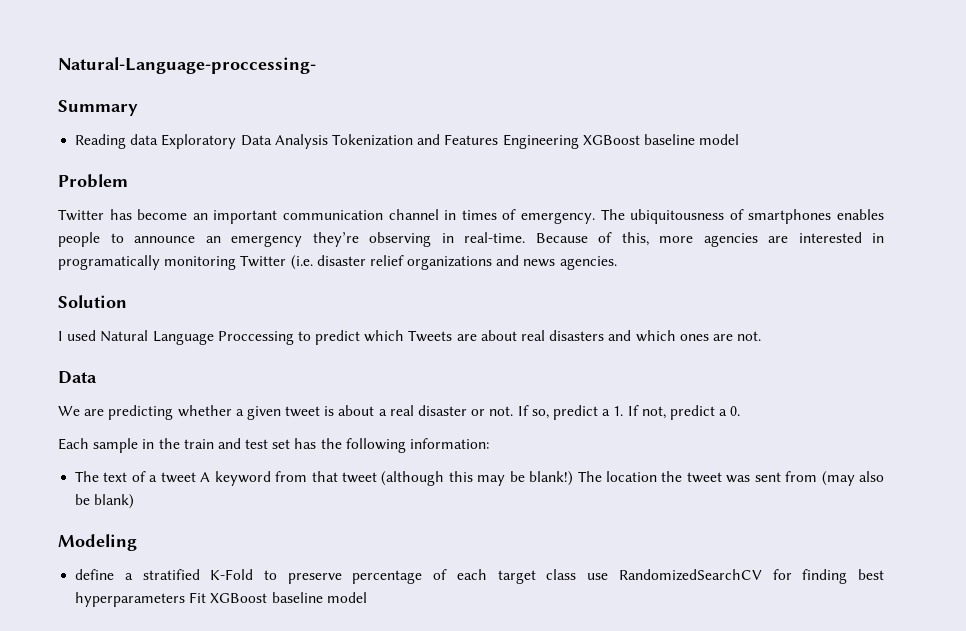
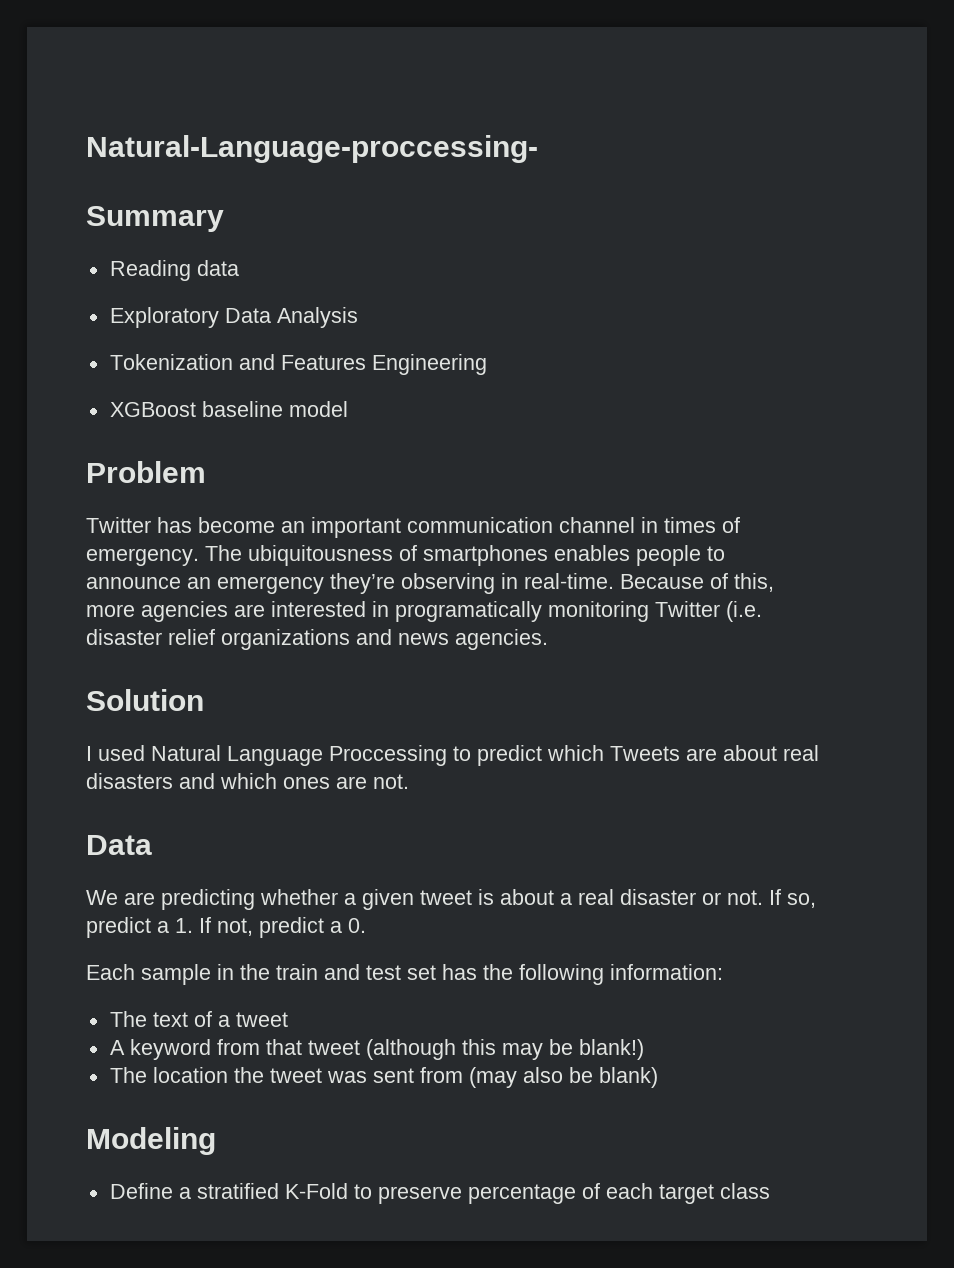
(159, 139) none -> (239, 268) //
(328, 141) none -> (358, 317) //
(579, 141) none -> (487, 364) //
(196, 477) none -> (288, 1019) //
(574, 478) none -> (644, 1049) //
[75,569,115,580] define -> [109,1183,173,1199] Define
[587,569,885,584] [75,592,367,607] use RandomizedSearchCV for finding best hyperparameters Fit XGBoost baseline model -> (770, 1191) none

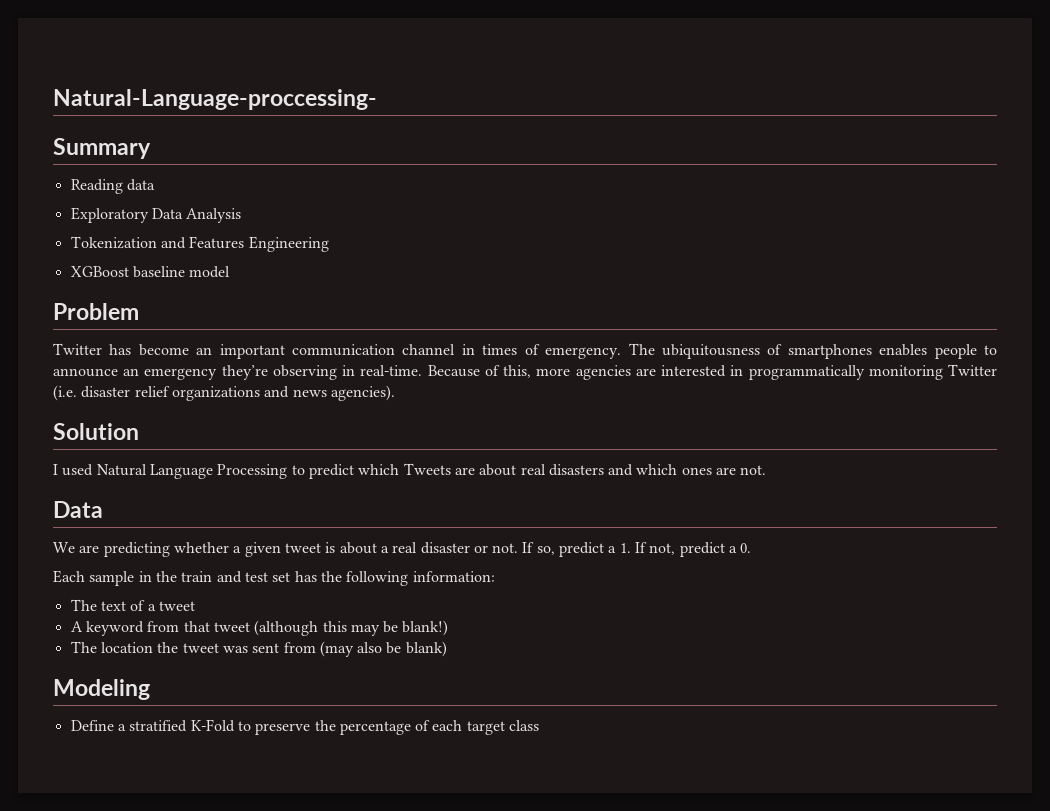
[395,601,542,622] programatically -> [748,365,865,380] programmatically
[455,629,548,650] agencies. -> [330,385,395,401] agencies).
[329,745,447,766] Proccessing -> [217,464,288,479] Processing
(462, 1195) none -> [314,720,336,731] the

